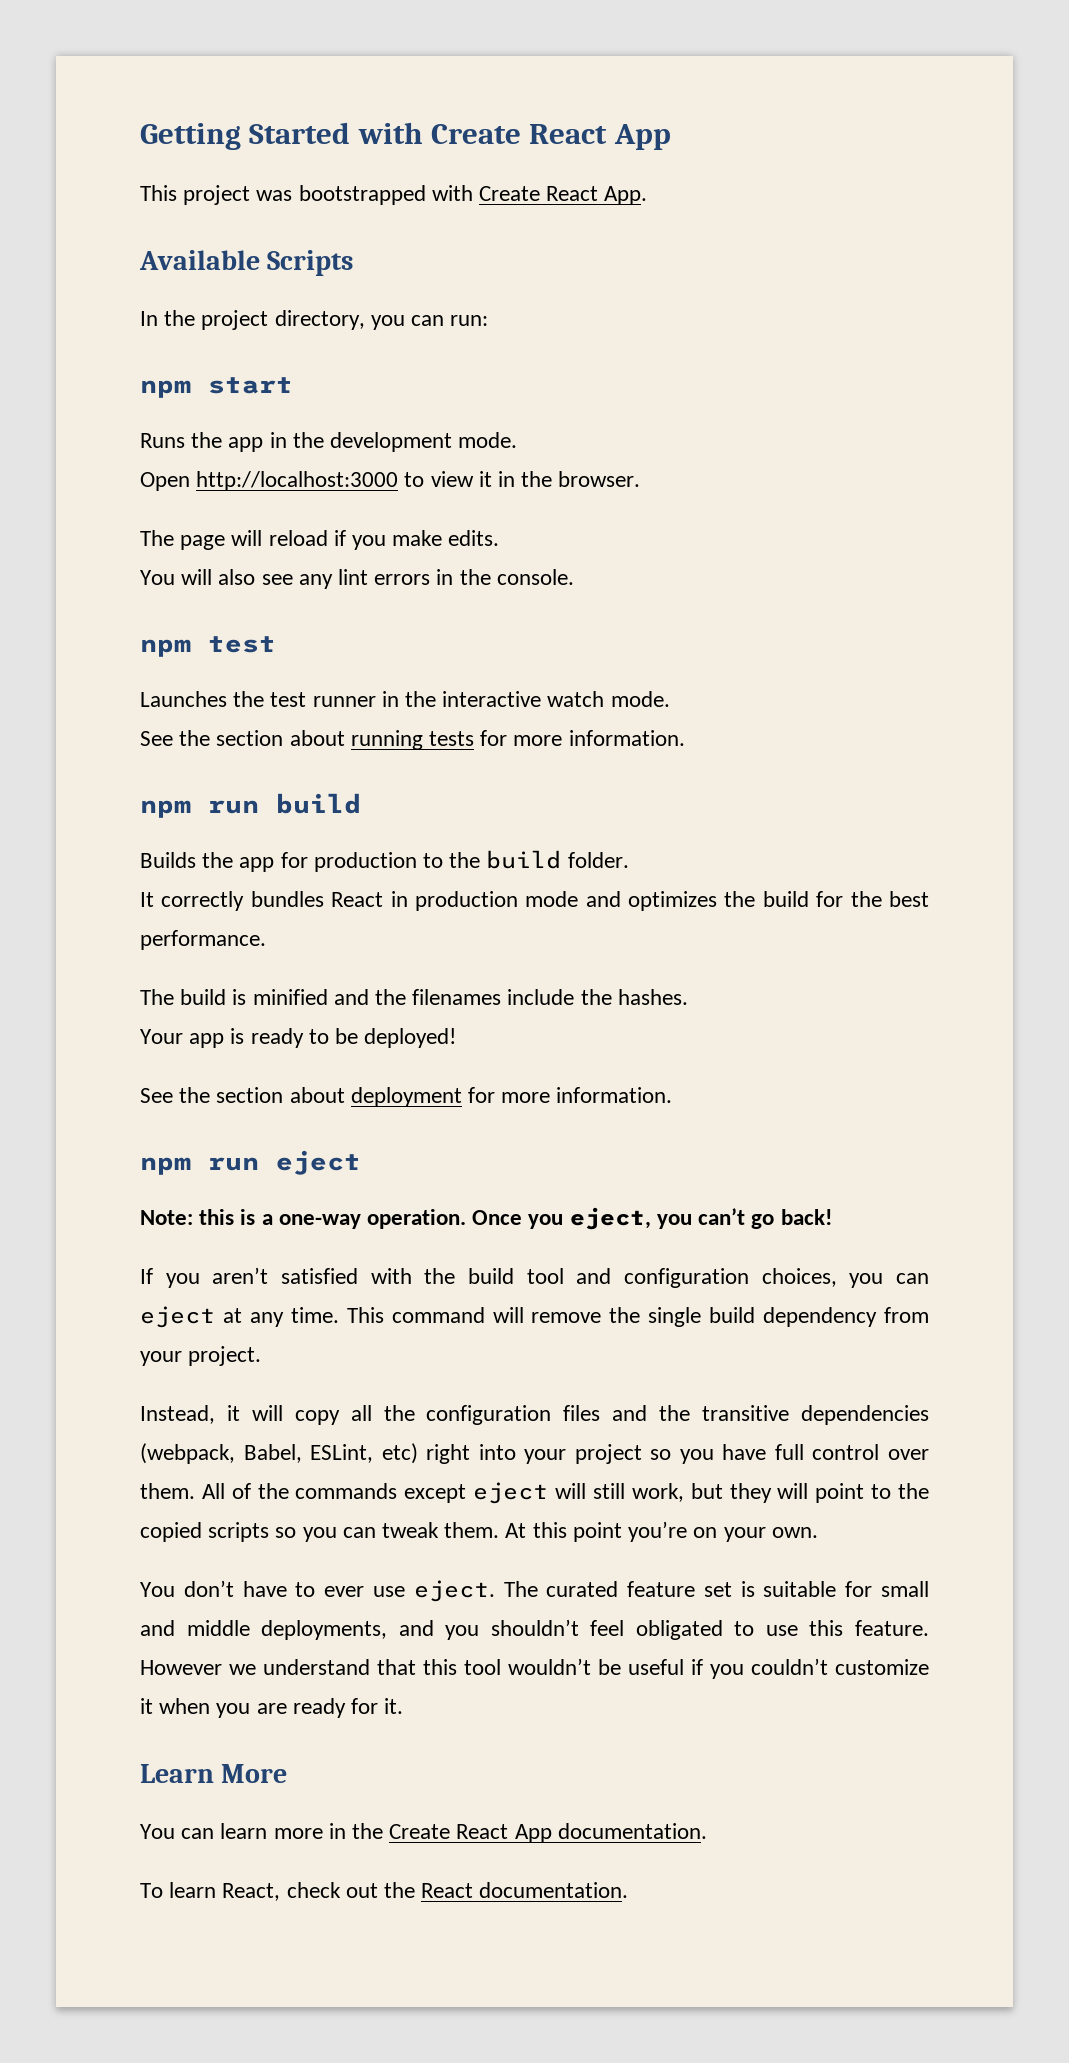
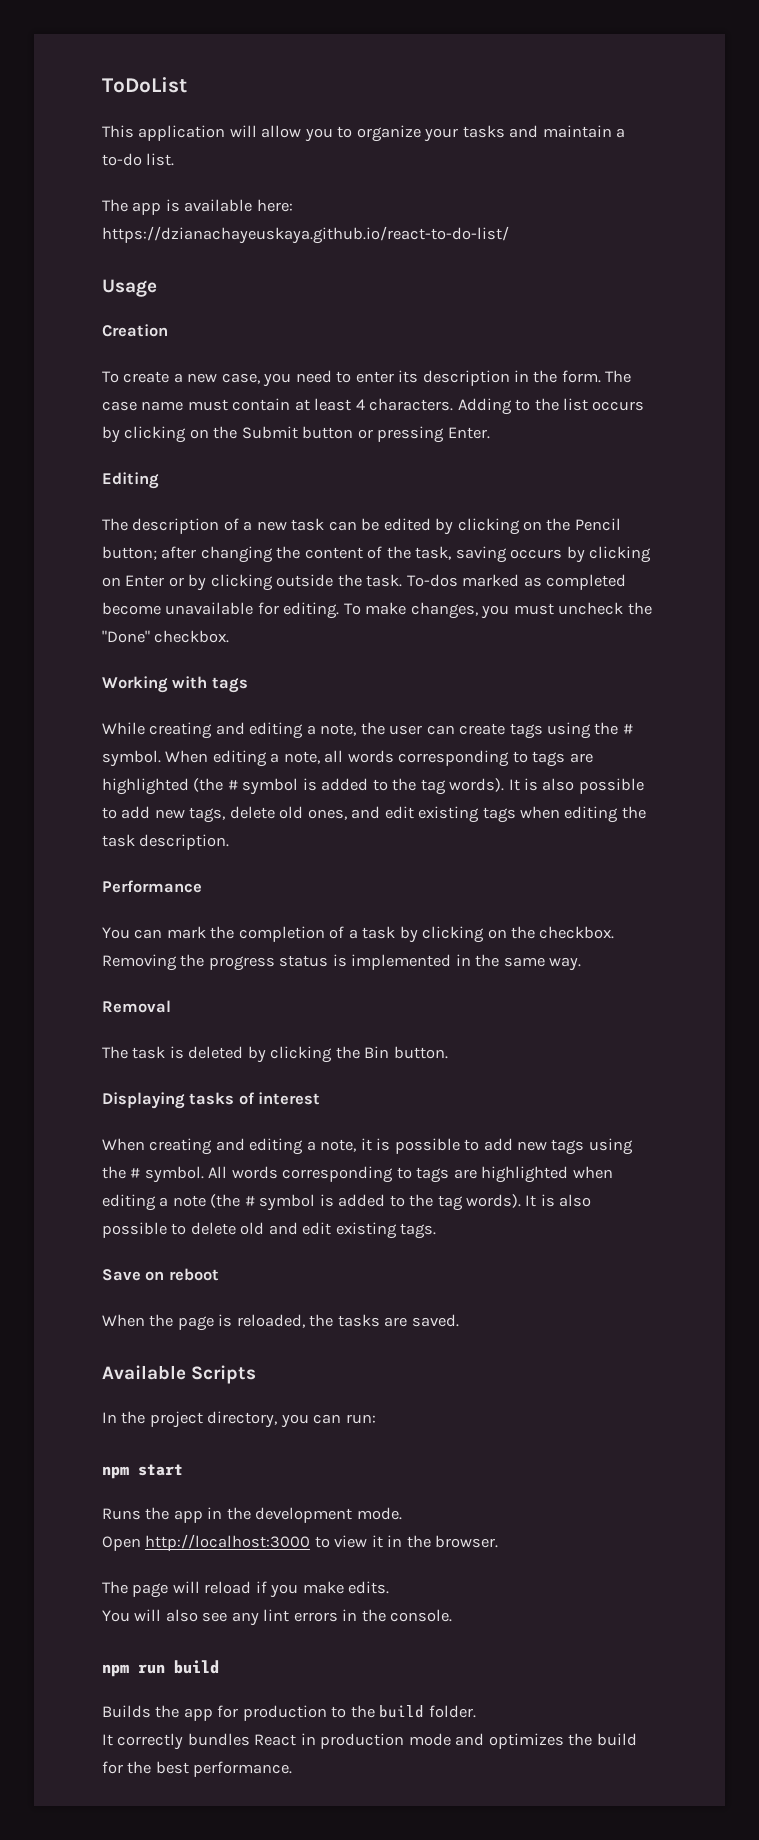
[140,122,671,150] [140,185,648,205] Getting Started with Create React App // This project was bootstrapped with Create React App. -> [102,77,187,93] [102,125,626,142] [102,153,175,166] [102,199,293,215] [102,226,509,244] [102,279,157,297] [102,324,168,337] [102,370,632,387] [102,398,645,415] [102,426,490,443] [102,472,159,489] [102,518,621,535] [102,546,652,563] [102,574,627,591] [102,602,652,619] [102,630,230,643] [102,676,248,693] [102,722,633,739] [102,750,593,767] [102,778,644,795] [102,806,646,823] [102,834,230,850] [102,880,202,893] [102,926,615,943] [102,954,582,971] [102,1000,171,1013] [102,1046,448,1063] [102,1092,321,1109] [102,1138,633,1155] [102,1166,613,1183] [102,1194,592,1211] [102,1222,437,1239] [102,1268,219,1281] [102,1314,459,1331] ToDoList // This application will allow you to organize your tasks and maintain a to-do list. // The app is available here: https://dzianachayeuskaya.github.io/react-to-do-list/ // Usage // Creation // To create a new case, you need to enter its description in the form. The case name must contain at least 4 characters. Adding to the list occurs by clicking on the Submit button or pressing Enter. // Editing // The description of a new task can be edited by clicking on the Pencil button; after changing the content of the task, saving occurs by clicking on Enter or by clicking outside the task. To-dos marked as completed become unavailable for editing. To make changes, you must uncheck the "Done" checkbox. // Working with tags // While creating and editing a note, the user can create tags using the # symbol. When editing a note, all words corresponding to tags are highlighted (the # symbol is added to the tag words). It is also possible to add new tags, delete old ones, and edit existing tags when editing the task description. // Performance // You can mark the completion of a task by clicking on the checkbox. Removing the progress status is implemented in the same way. // Removal // The task is deleted by clicking the Bin button. // Displaying tasks of interest // When creating and editing a note, it is possible to add new tags using the # symbol. All words corresponding to tags are highlighted when editing a note (the # symbol is added to the tag words). It is also possible to delete old and edit existing tags. // Save on reboot // When the page is reloaded, the tasks are saved.
[140,636,276,657] [140,691,670,707] [140,730,685,750] // npm test // Launches the test runner in the interactive watch mode. // See the section about running tests for more information. -> (453, 1615) none
[140,989,688,1005] [140,1028,457,1048] [140,1087,673,1107] [140,1150,361,1175] [140,1207,832,1230] [140,1267,929,1288] [140,1306,929,1328] [140,1346,262,1366] [140,1405,929,1425] [140,1443,930,1464] [140,1482,929,1504] [140,1521,818,1542] [140,1580,930,1602] [140,1619,929,1640] [140,1658,929,1679] [140,1698,404,1718] [140,1764,288,1783] [140,1823,707,1843] [140,1882,629,1901] // The build is minified and the filenames include the hashes. // Your app is ready to be deployed! // See the section about deployment for more information. // npm run eject // Note: this is a one-way operation. Once you eject, you can’t go back! // If you aren’t satisfied with the build tool and configuration choices, you can eject at any time. This command will remove the single build dependency from your project. // Instead, it will copy all the configuration files and the transitive dependencies (webpack, Babel, ESLint, etc) right into your project so you have full control over them. All of the commands except eject will still work, but they will point to the copied scripts so you can tweak them. At this point you’re on your own. // You don’t have to ever use eject. The curated feature set is suitable for small and middle deployments, and you shouldn’t feel obligated to use this feature. However we understand that this tool wouldn’t be useful if you couldn’t customize it when you are ready for it. // Learn More // You can learn more in the Create React App documentation. // To learn React, check out the React documentation. -> (293, 1769) none

